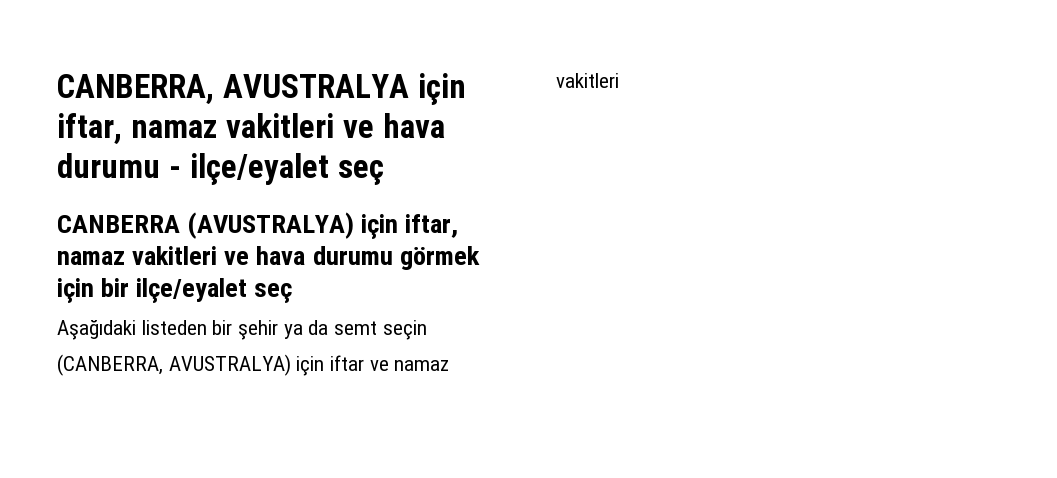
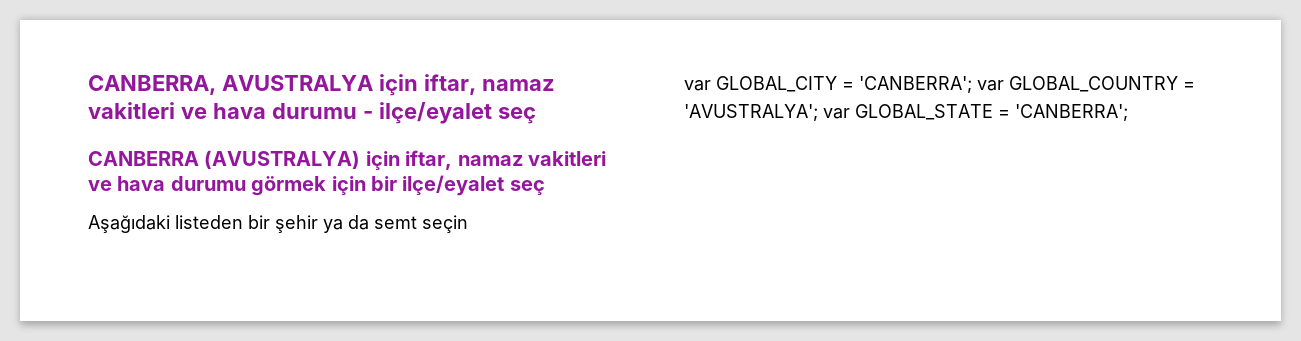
[57,354,450,376] [556,73,619,88] (CANBERRA, AVUSTRALYA) için iftar ve namaz vakitleri -> [684,76,1195,93] [684,104,1128,121] var GLOBAL_CITY = 'CANBERRA'; var GLOBAL_COUNTRY = 'AVUSTRALYA'; var GLOBAL_STATE = 'CANBERRA';

